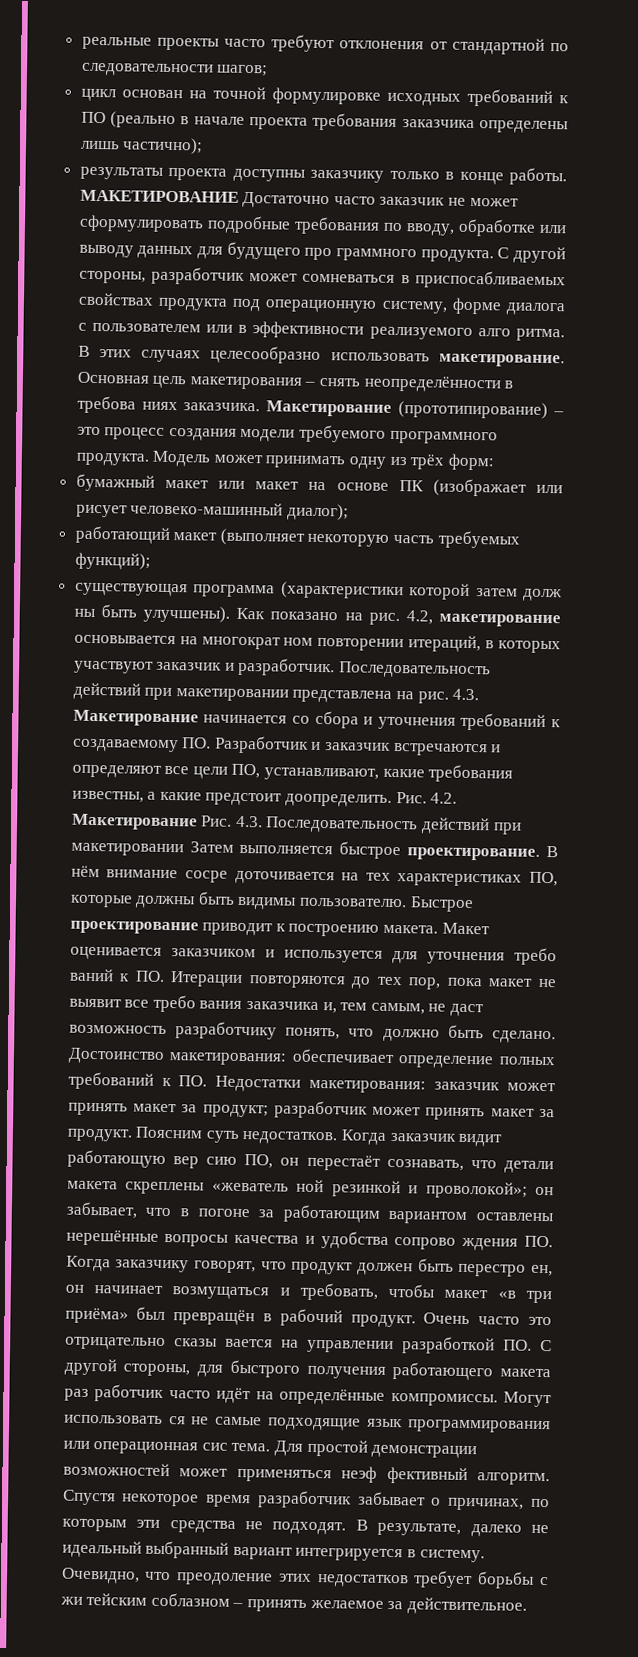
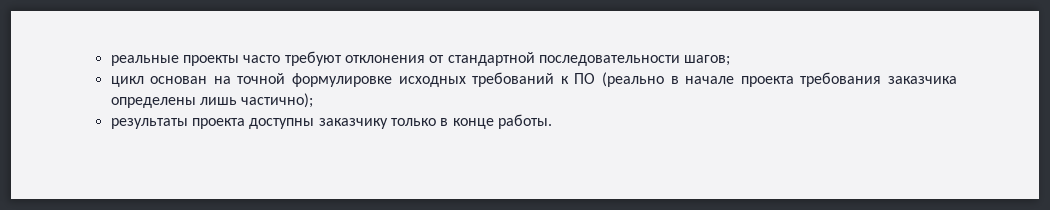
[550,43,570,52] [80,62,214,77] по следовательности -> [538,55,680,66] последовательности
[79,189,519,209] [78,214,567,237] [78,241,567,264] [78,266,566,290] [77,292,565,316] [77,321,566,342] [77,345,565,368] [76,371,514,393] [76,395,564,420] [76,424,498,445] [75,450,494,471] [75,473,564,497] [75,501,349,521] [74,525,520,549] [74,552,151,570] [74,581,562,602] [73,604,561,628] [73,634,561,654] [73,657,492,679] [72,682,480,704] [72,709,561,732] [72,735,502,757] [71,763,514,783] [71,790,458,807] [70,813,522,835] [70,841,558,861] [70,865,558,887] [69,891,474,913] [69,920,490,937] [69,946,557,966] [68,968,557,990] [68,994,485,1017] [68,1021,556,1044] [67,1047,555,1069] [67,1071,556,1094] [67,1100,556,1121] [66,1126,503,1147] [66,1149,554,1174] [66,1179,554,1199] [65,1201,554,1225] [65,1229,553,1251] [65,1255,554,1277] [64,1282,552,1304] [64,1306,552,1328] [64,1336,552,1355] [63,1358,551,1381] [63,1384,552,1408] [63,1414,551,1434] [62,1439,478,1459] [62,1462,550,1486] [62,1489,550,1511] [61,1518,549,1537] [61,1540,485,1563] [60,1567,549,1589] [59,1592,527,1615] МАКЕТИРОВАНИЕ Достаточно часто заказчик не может сформулировать подробные требования по вводу, обработке или выводу данных для будущего про граммного продукта. С другой стороны, разработчик может сомневаться в приспосабливаемых свойствах продукта под операционную систему, форме диалога с пользователем или в эффективности реализуемого алго ритма. В этих случаях целесообразно использовать макетирование. Основная цель макетирования – снять неопределённости в требова ниях заказчика. Макетирование (прототипирование) – это процесс создания модели требуемого программного продукта. Модель может принимать одну из трёх форм: // бумажный макет или макет на основе ПК (изображает или рисует человеко-машинный диалог); // работающий макет (выполняет некоторую часть требуемых функций); // существующая программа (характеристики которой затем долж ны быть улучшены). Как показано на рис. 4.2, макетирование основывается на многократ ном повторении итераций, в которых участвуют заказчик и разработчик. Последовательность действий при макетировании представлена на рис. 4.3. Макетирование начинается со сбора и уточнения требований к создаваемому ПО. Разработчик и заказчик встречаются и определяют все цели ПО, устанавливают, какие требования известны, а какие предстоит доопределить. Рис. 4.2. Макетирование Рис. 4.3. Последовательность действий при макетировании Затем выполняется быстрое проектирование. В нём внимание сосре доточивается на тех характеристиках ПО, которые должны быть видимы пользователю. Быстрое проектирование приводит к построению макета. Макет оценивается заказчиком и используется для уточнения требо ваний к ПО. Итерации повторяются до тех пор, пока макет не выявит все требо вания заказчика и, тем самым, не даст возможность разработчику понять, что должно быть сделано. Достоинство макетирования: обеспечивает определение полных требований к ПО. Недостатки макетирования: заказчик может принять макет за продукт; разработчик может принять макет за продукт. Поясним суть недостатков. Когда заказчик видит работающую вер сию ПО, он перестаёт сознавать, что детали макета скреплены «жеватель ной резинкой и проволокой»; он забывает, что в погоне за работающим вариантом оставлены нерешённые вопросы качества и удобства сопрово ждения ПО. Когда заказчику говорят, что продукт должен быть перестро ен, он начинает возмущаться и требовать, чтобы макет «в три приёма» был превращён в рабочий продукт. Очень часто это отрицательно сказы вается на управлении разработкой ПО. С другой стороны, для быстрого получения работающего макета раз работчик часто идёт на определённые компромиссы. Могут использовать ся не самые подходящие язык программирования или операционная сис тема. Для простой демонстрации возможностей может применяться неэф фективный алгоритм. Спустя некоторое время разработчик забывает о причинах, по которым эти средства не подходят. В результате, далеко не идеальный выбранный вариант интегрируется в систему. Очевидно, что преодоление этих недостатков требует борьбы с жи тейским соблазном – принять желаемое за действительное. -> (552, 121) none

